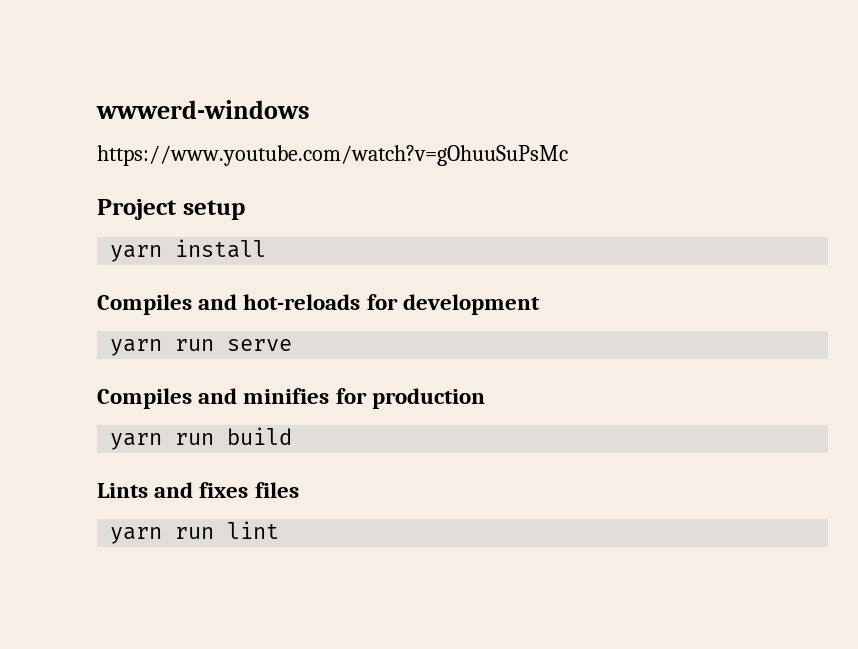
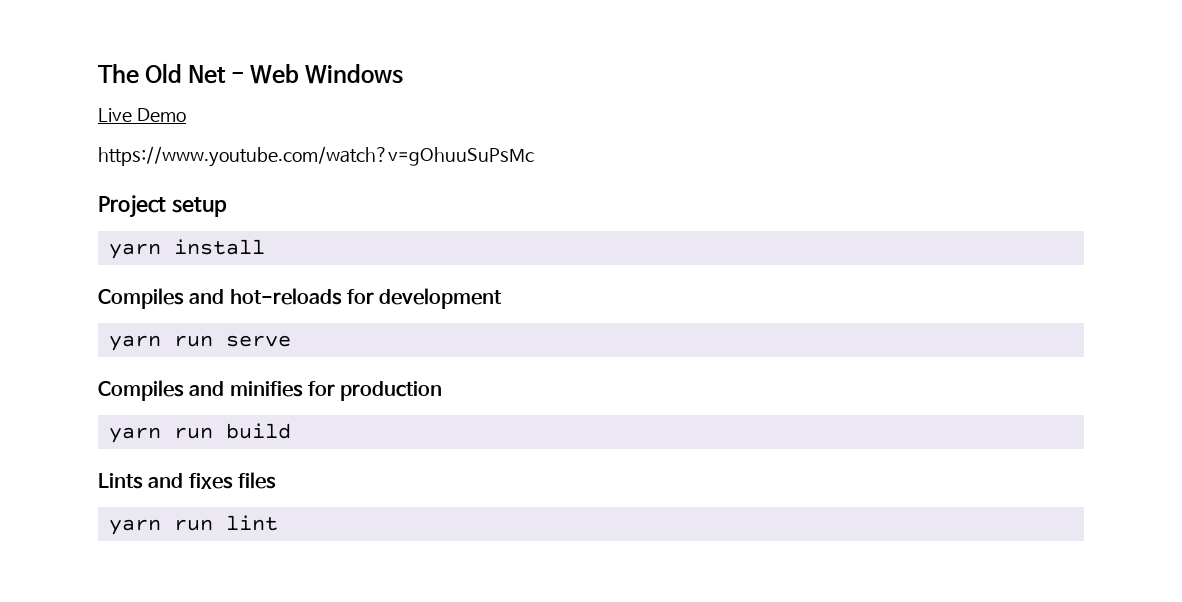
[96,100,310,119] wwwerd-windows -> [98,63,404,84] [98,108,186,122] The Old Net - Web Windows // Live Demo

